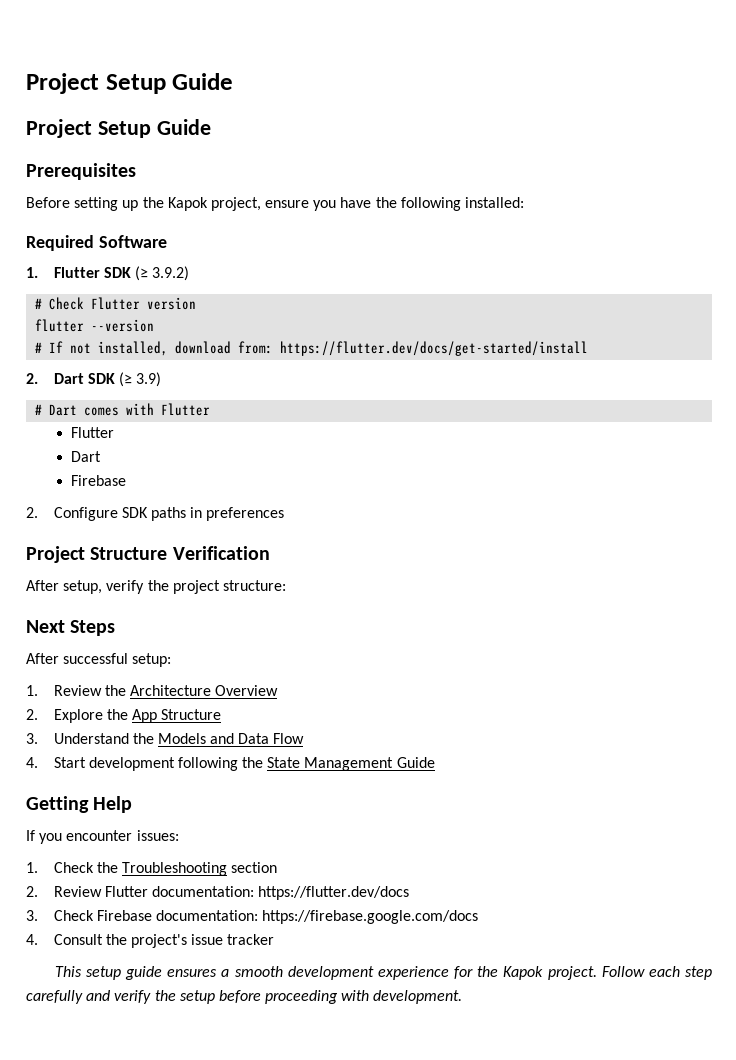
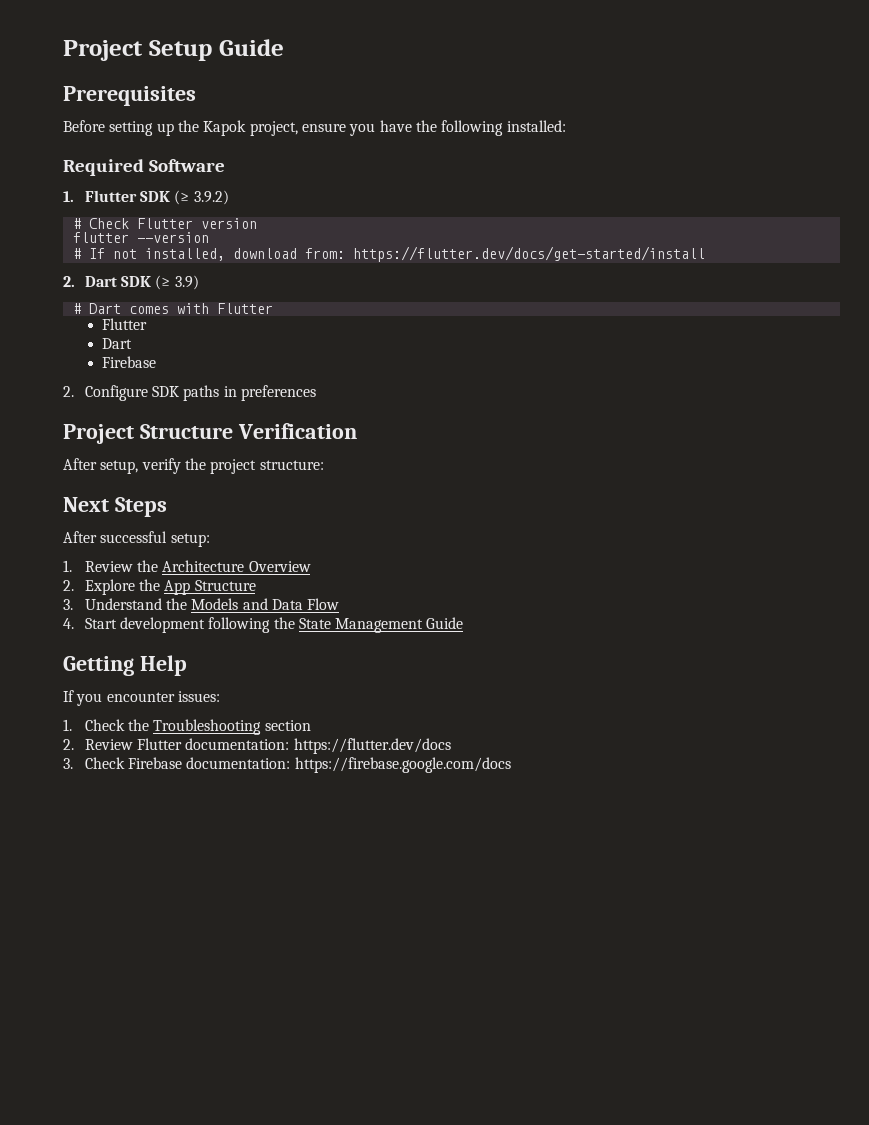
[26,73,234,94] [26,119,211,138] Project Setup Guide // Project Setup Guide -> [63,39,284,61] Project Setup Guide
[26,934,275,948] [54,966,712,980] [26,990,463,1004] // 4. Consult the project's issue tracker // This setup guide ensures a smooth development experience for the Kapok project. Follow each step carefully and verify the setup before proceeding with development. -> (511, 765) none

